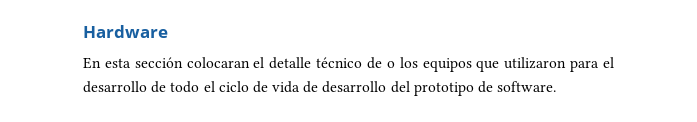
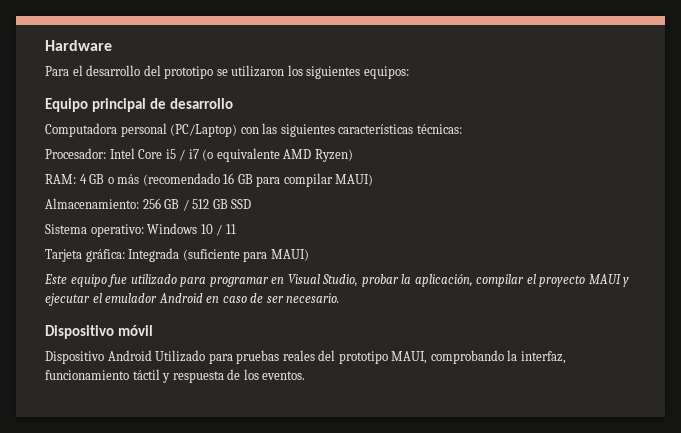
[83,57,614,72] [83,81,557,96] En esta sección colocaran el detalle técnico de o los equipos que utilizaron para el desarrollo de todo el ciclo de vida de desarrollo del prototipo de software. -> [45,65,409,79] [45,98,234,112] [45,123,462,137] [45,148,353,162] [45,173,374,187] [45,198,252,211] [45,223,236,237] [45,248,309,262] [44,274,630,287] [45,293,340,306] [45,325,154,339] [45,350,566,364] [45,369,306,383] Para el desarrollo del prototipo se utilizaron los siguientes equipos: // Equipo principal de desarrollo // Computadora personal (PC/Laptop) con las siguientes características técnicas: // Procesador: Intel Core i5 / i7 (o equivalente AMD Ryzen) // RAM: 4 GB o más (recomendado 16 GB para compilar MAUI) // Almacenamiento: 256 GB / 512 GB SSD // Sistema operativo: Windows 10 / 11 // Tarjeta gráfica: Integrada (suficiente para MAUI) // Este equipo fue utilizado para programar en Visual Studio, probar la aplicación, compilar el proyecto MAUI y ejecutar el emulador Android en caso de ser necesario. // Dispositivo móvil // Dispositivo Android Utilizado para pruebas reales del prototipo MAUI, comprobando la interfaz, funcionamiento táctil y respuesta de los eventos.

